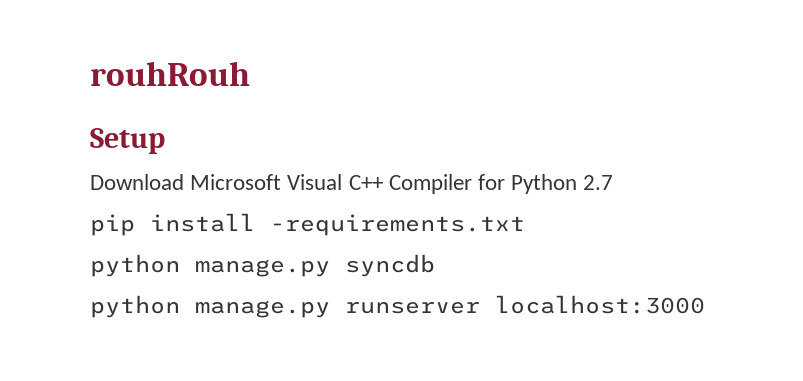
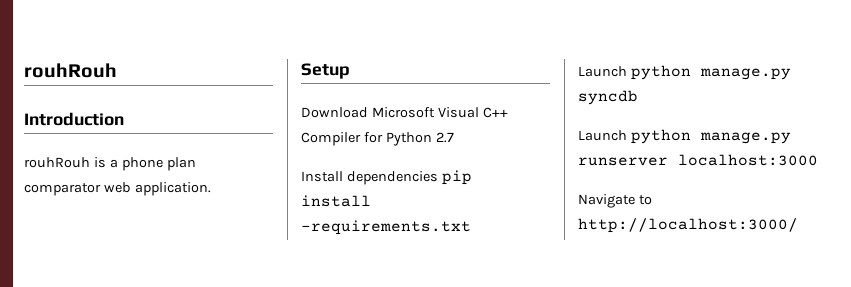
[90,61,250,86] rouhRouh -> [24,63,117,78] [24,112,124,126] [24,157,196,171] [24,182,211,196] rouhRouh // Introduction // rouhRouh is a phone plan comparator web application.
(614, 182) none -> [301,171,438,185] Install dependencies
(525, 225) none -> [578,66,627,77] Launch
(435, 265) none -> [578,130,627,141] Launch
(705, 304) none -> [578,194,652,208] [578,218,798,233] // Navigate to http://localhost:3000/

